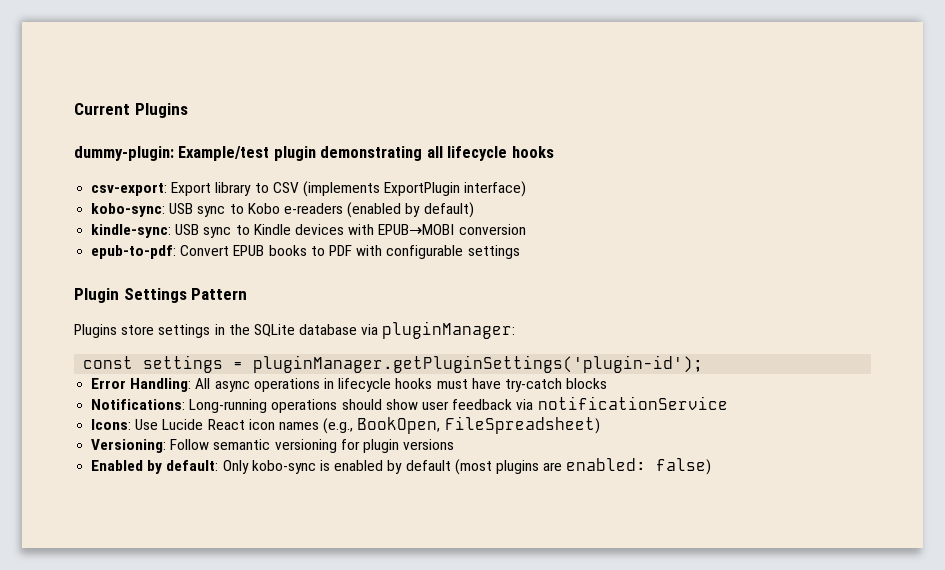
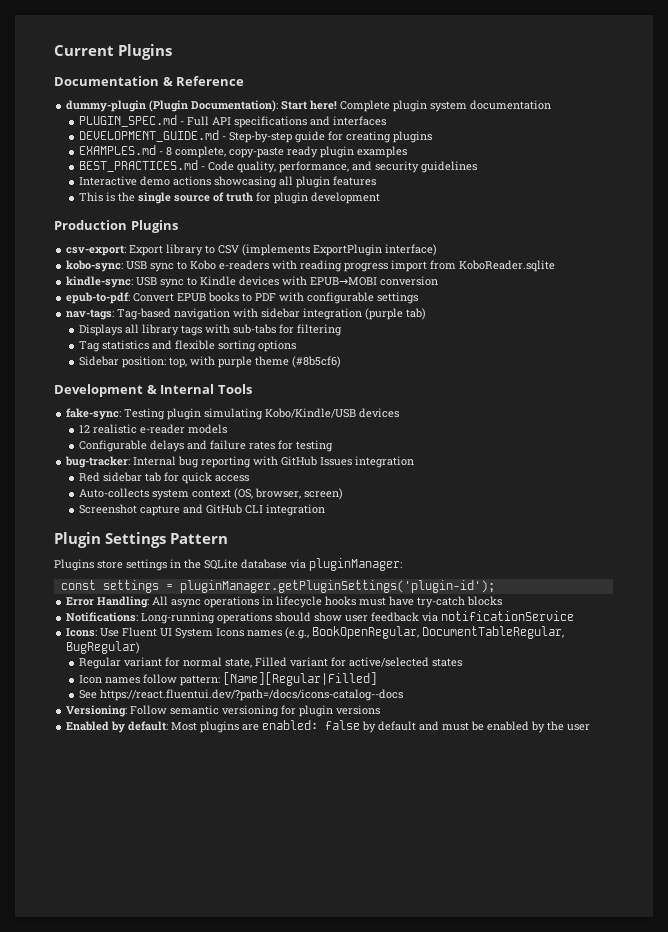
[74,146,554,161] dummy-plugin: Example/test plugin demonstrating all lifecycle hooks -> [54,76,245,86] [66,100,552,112] [78,115,386,128] [78,130,432,143] [78,145,407,158] [78,160,477,173] [78,176,376,188] [78,192,380,204] [54,220,178,233] Documentation & Reference // dummy-plugin (Plugin Documentation): Start here! Complete plugin system documentation // PLUGIN_SPEC.md - Full API specifications and interfaces // DEVELOPMENT_GUIDE.md - Step-by-step guide for creating plugins // EXAMPLES.md - 8 complete, copy-paste ready plugin examples // BEST_PRACTICES.md - Code quality, performance, and security guidelines // Interactive demo actions showcasing all plugin features // This is the single source of truth for plugin development // Production Plugins
[347,202,474,218] (enabled by default) -> [272,260,556,272] with reading progress import from KoboReader.sqlite
(520, 252) none -> [66,308,427,320] [78,324,342,336] [78,340,296,352] [78,356,341,368] [54,384,252,397] [66,408,400,420] [78,424,227,434] [78,440,333,452] [65,456,415,468] [78,472,249,484] [78,488,343,500] [78,504,325,516] // nav-tags: Tag-based navigation with sidebar integration (purple tab) // Displays all library tags with sub-tabs for filtering // Tag statistics and flexible sorting options // Sidebar position: top, with purple theme (#8b5cf6) // Development & Internal Tools // fake-sync: Testing plugin simulating Kobo/Kindle/USB devices // 12 realistic e-reader models // Configurable delays and failure rates for testing // bug-tracker: Internal bug reporting with GitHub Issues integration // Red sidebar tab for quick access // Auto-collects system context (OS, browser, screen) // Screenshot capture and GitHub CLI integration
[162,416,600,434] Lucide React icon names (e.g., BookOpen, FileSpreadsheet) -> [122,626,565,639] [66,641,141,654] [78,657,462,669] [78,672,377,686] [78,689,403,701] Fluent UI System Icons names (e.g., BookOpenRegular, DocumentTableRegular, BugRegular) // Regular variant for normal state, Filled variant for active/selected states // Icon names follow pattern: [Name][Regular|Filled] // See https://react.fluentui.dev/?path=/docs/icons-catalog--docs
[222,458,712,475] Only kobo-sync is enabled by default (most plugins are enabled: false) -> [171,720,591,733] Most plugins are enabled: false by default and must be enabled by the user

